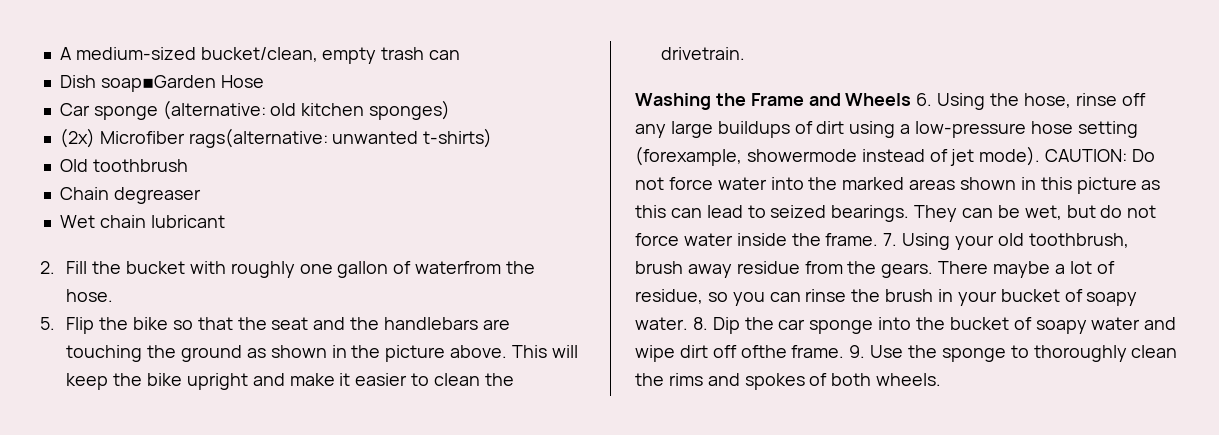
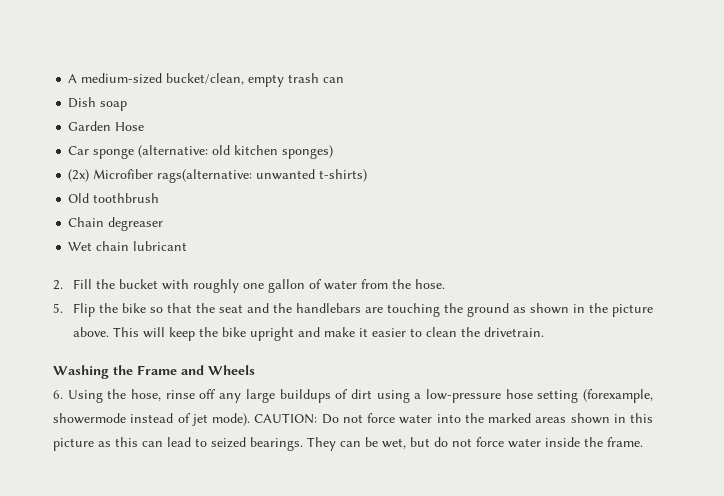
[100,75,216,92] soap▪Garden -> [100,101,128,111] [68,121,112,131] soap // Garden
[415,261,502,274] waterfrom -> [323,279,388,290] water from
(912, 99) none -> (255, 370) //
[883,233,1129,250] [635,261,1115,278] [635,289,1138,306] [635,317,1177,334] [635,345,1178,362] [635,373,942,390] 7. Using your old toothbrush, brush away residue from the gears. There maybe a lot of residue, so you can rinse the brush in your bucket of soapy water. 8. Dip the car sponge into the bucket of soapy water and wipe dirt off ofthe frame. 9. Use the sponge to thoroughly clean the rims and spokes of both wheels. -> (643, 442) none

